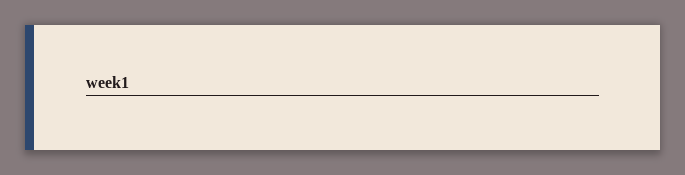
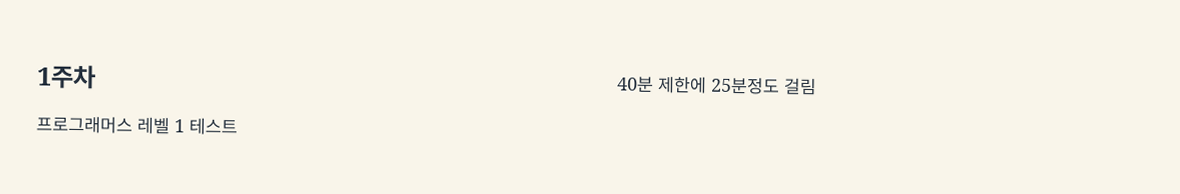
[86,76,129,88] week1 -> [37,64,96,90] [36,115,238,136] [617,75,817,96] 1주차 // 프로그래머스 레벨 1 테스트 // 40분 제한에 25분정도 걸림

